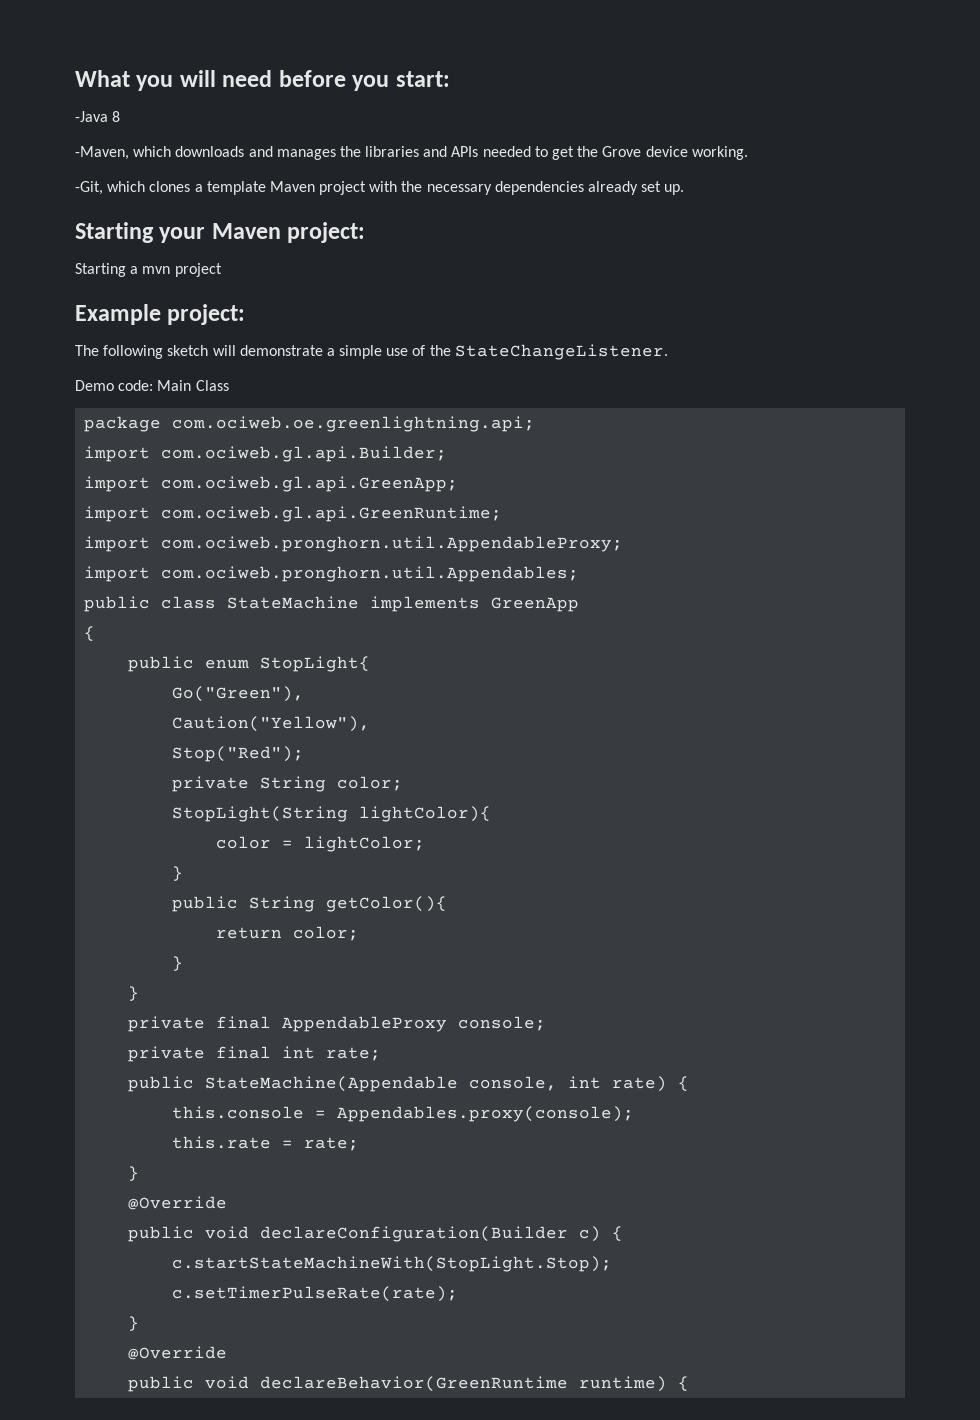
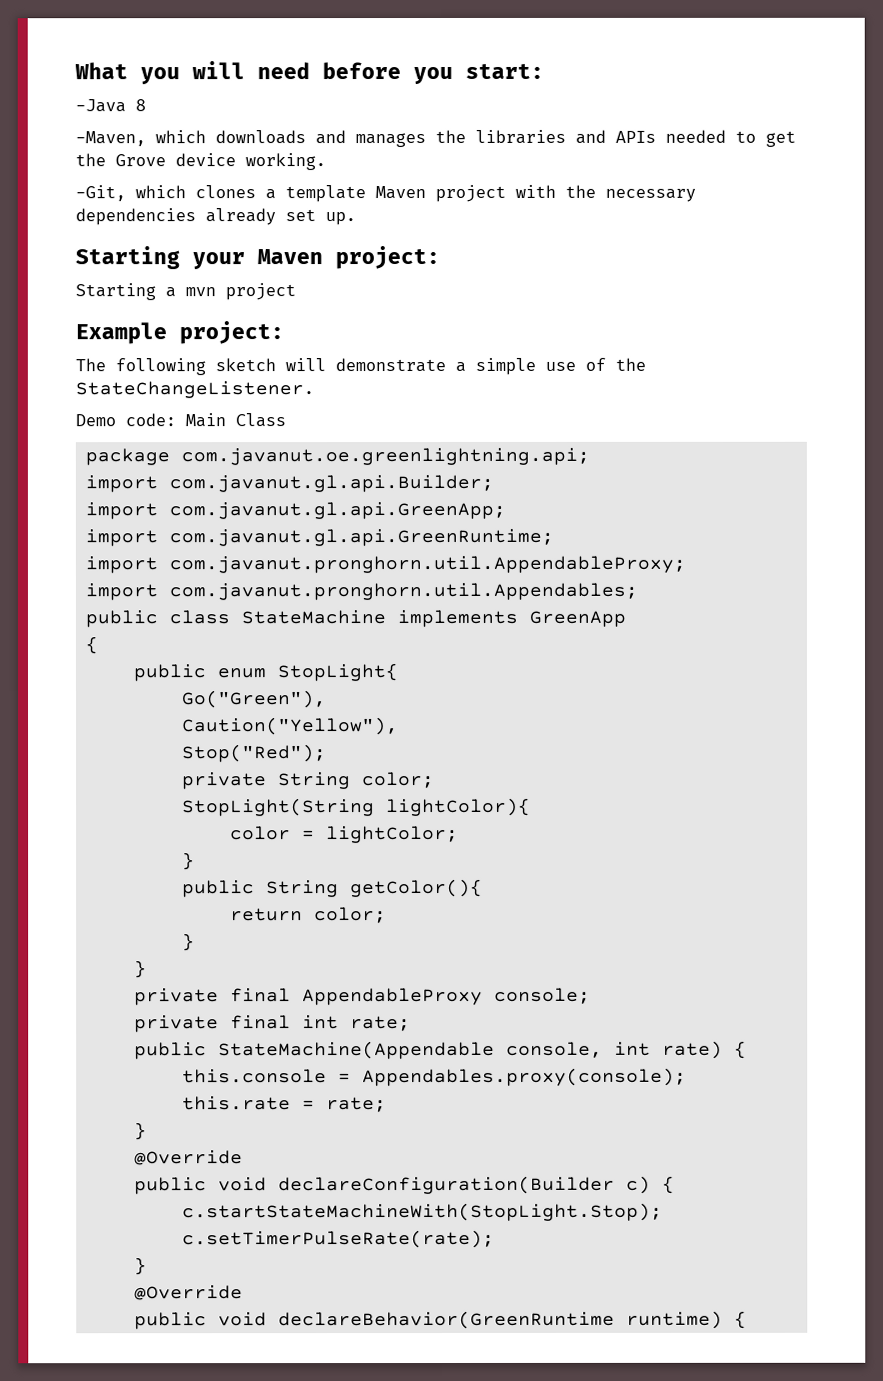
[172,416,536,432] [84,446,448,462] [84,476,459,492] [84,506,503,522] [84,536,624,552] [84,566,580,582] com.ociweb.oe.greenlightning.api; // import com.ociweb.gl.api.Builder; // import com.ociweb.gl.api.GreenApp; // import com.ociweb.gl.api.GreenRuntime; // import com.ociweb.pronghorn.util.AppendableProxy; // import com.ociweb.pronghorn.util.Appendables; -> [180,447,590,466] [84,474,494,493] [84,501,506,520] [84,528,554,547] [84,555,686,574] [84,582,638,601] com.javanut.oe.greenlightning.api; // import com.javanut.gl.api.Builder; // import com.javanut.gl.api.GreenApp; // import com.javanut.gl.api.GreenRuntime; // import com.javanut.pronghorn.util.AppendableProxy; // import com.javanut.pronghorn.util.Appendables;

